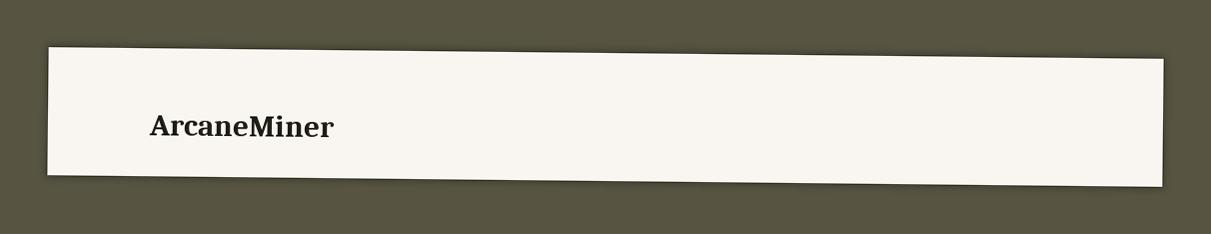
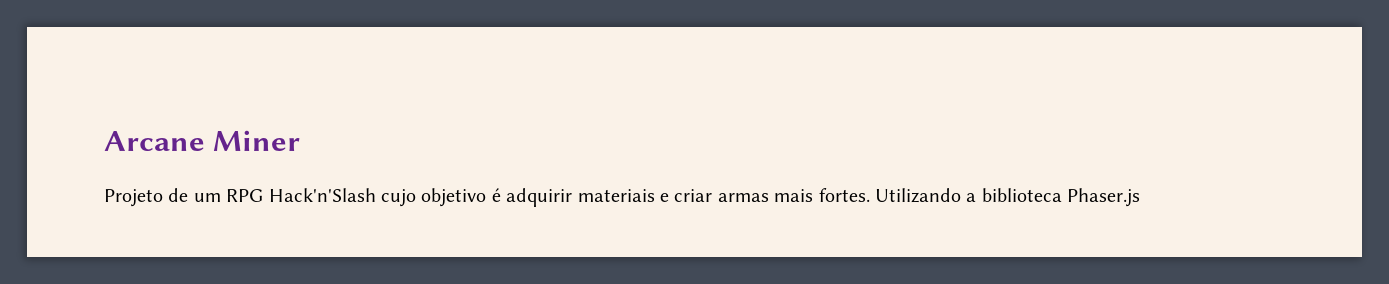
[148,114,335,138] ArcaneMiner -> [104,130,301,151] [104,188,1141,207] Arcane Miner // Projeto de um RPG Hack'n'Slash cujo objetivo é adquirir materiais e criar armas mais fortes. Utilizando a biblioteca Phaser.js

